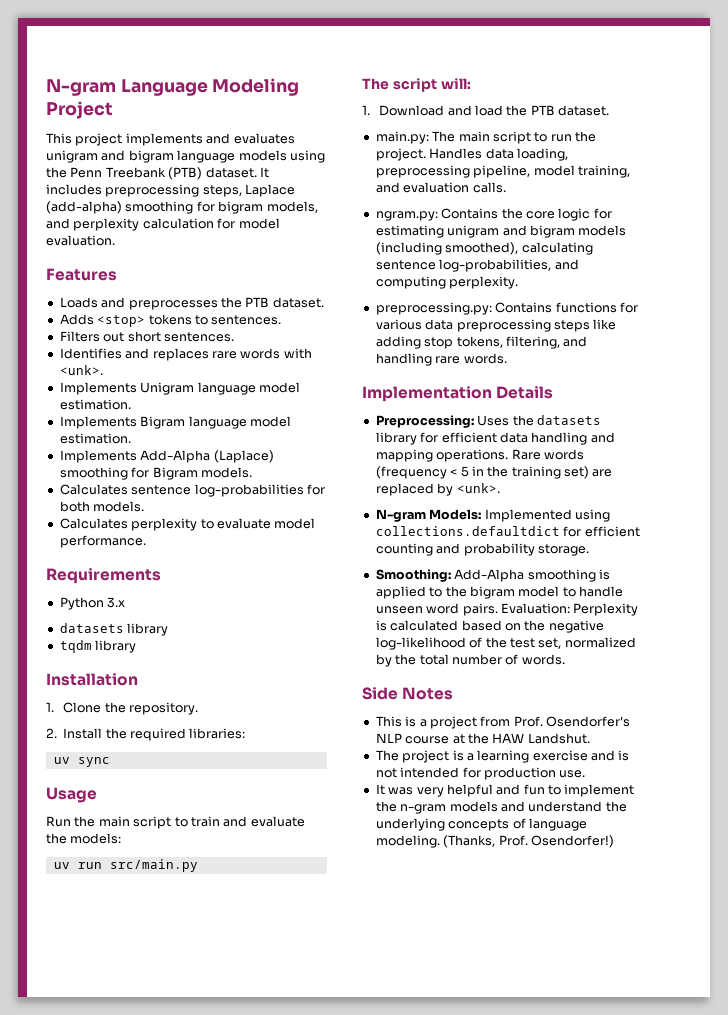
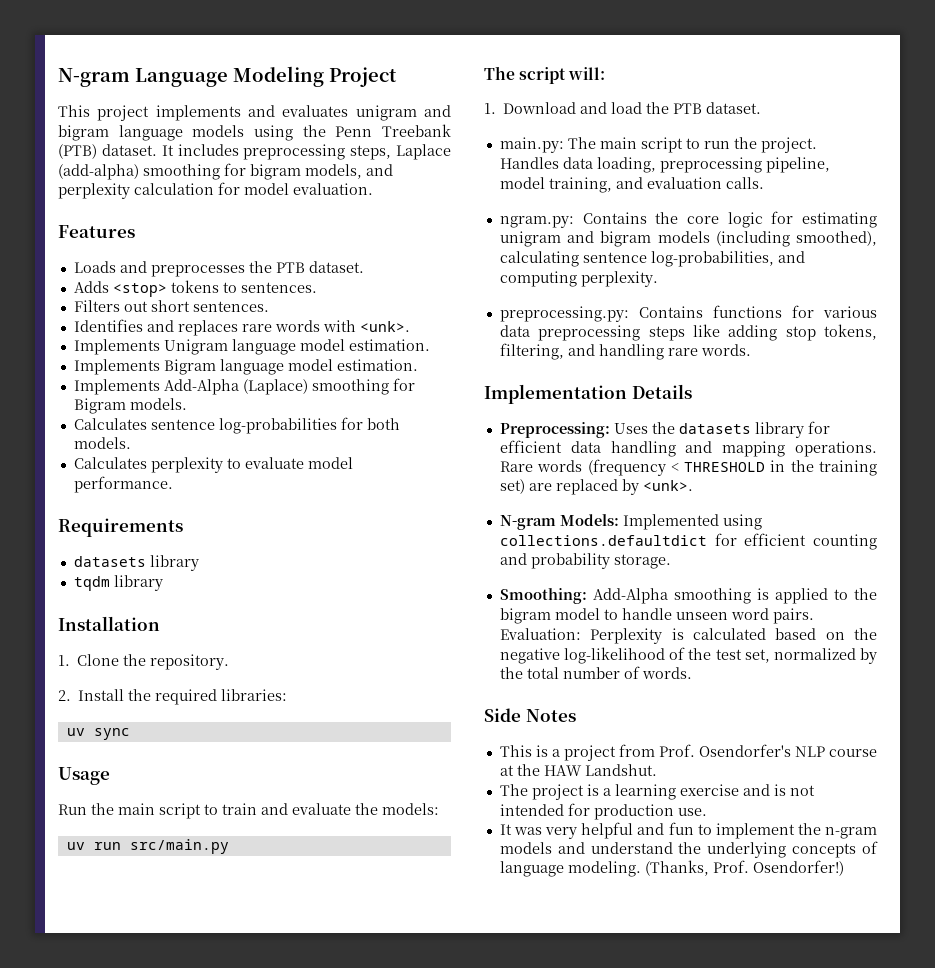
[59,597,126,610] // Python 3.x -> (183, 527) none
[460,466,469,477] 5 -> [684,462,766,472] THRESHOLD

